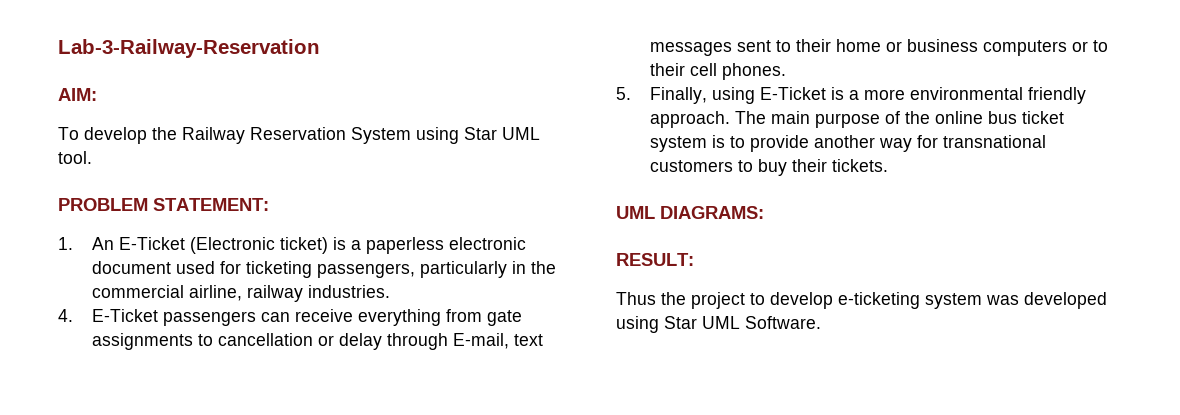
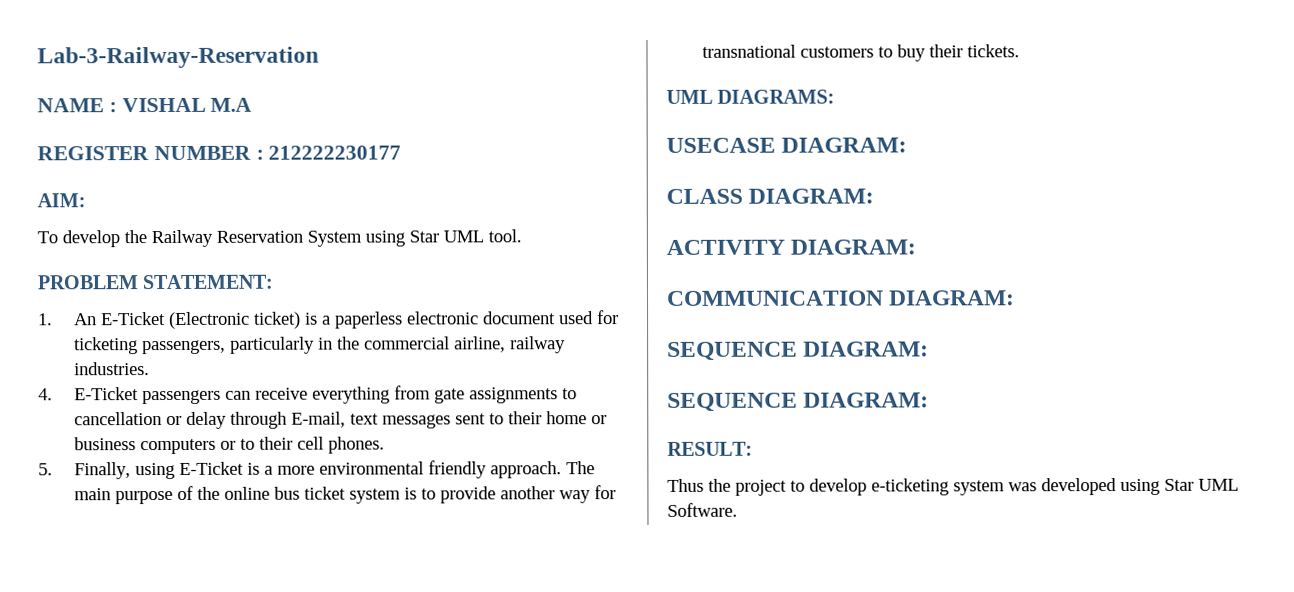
(320, 48) none -> [37,97,253,113] [37,145,402,161] // NAME : VISHAL M.A // REGISTER NUMBER : 212222230177
(764, 212) none -> [666,137,908,153] [666,188,875,204] [666,239,917,255] [666,290,1016,306] [667,341,930,361] [667,392,930,412] // USECASE DIAGRAM: // CLASS DIAGRAM: // ACTIVITY DIAGRAM: // COMMUNICATION DIAGRAM: // SEQUENCE DIAGRAM: // SEQUENCE DIAGRAM:

